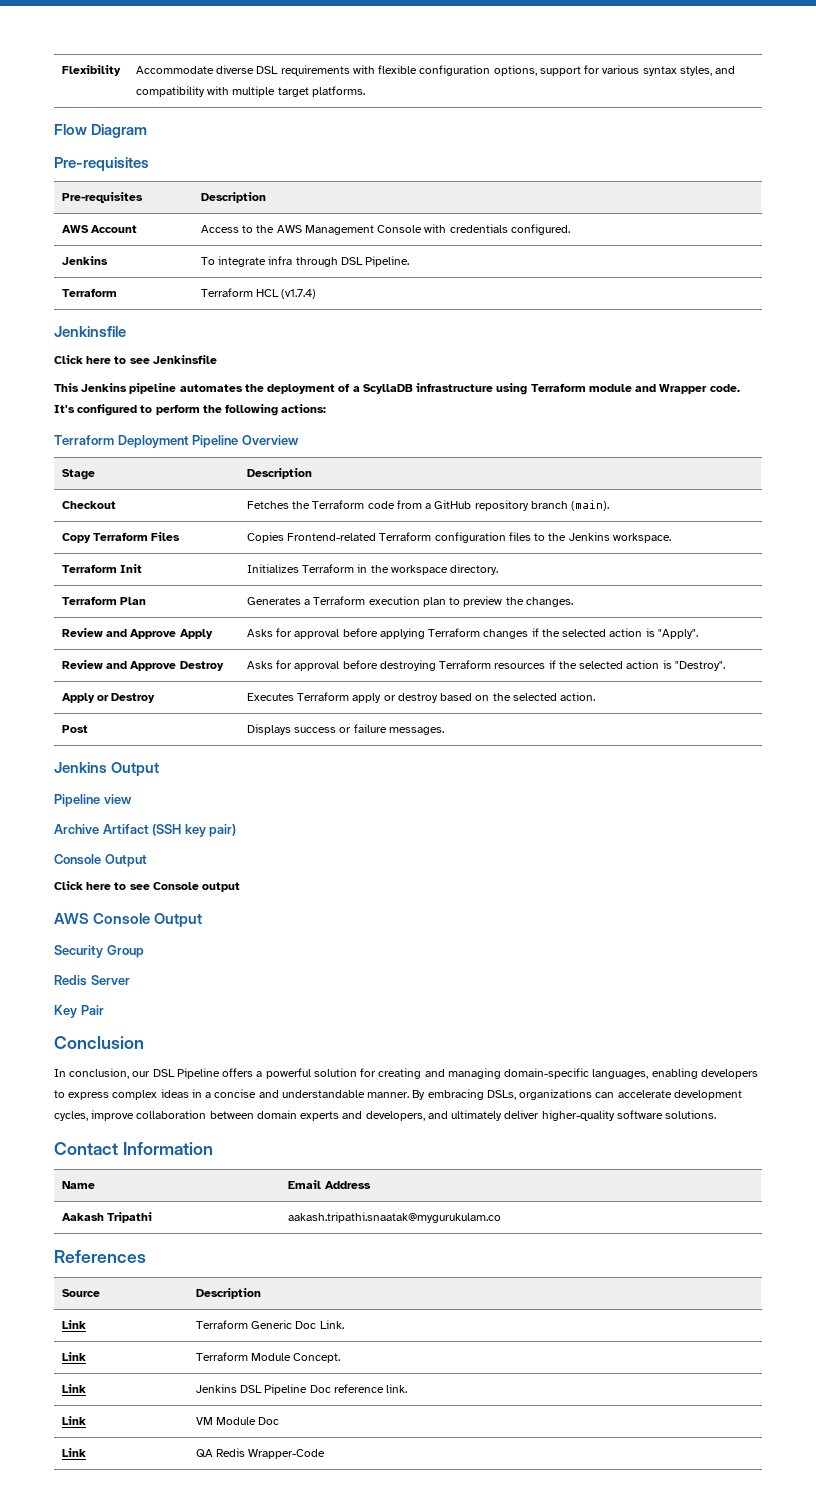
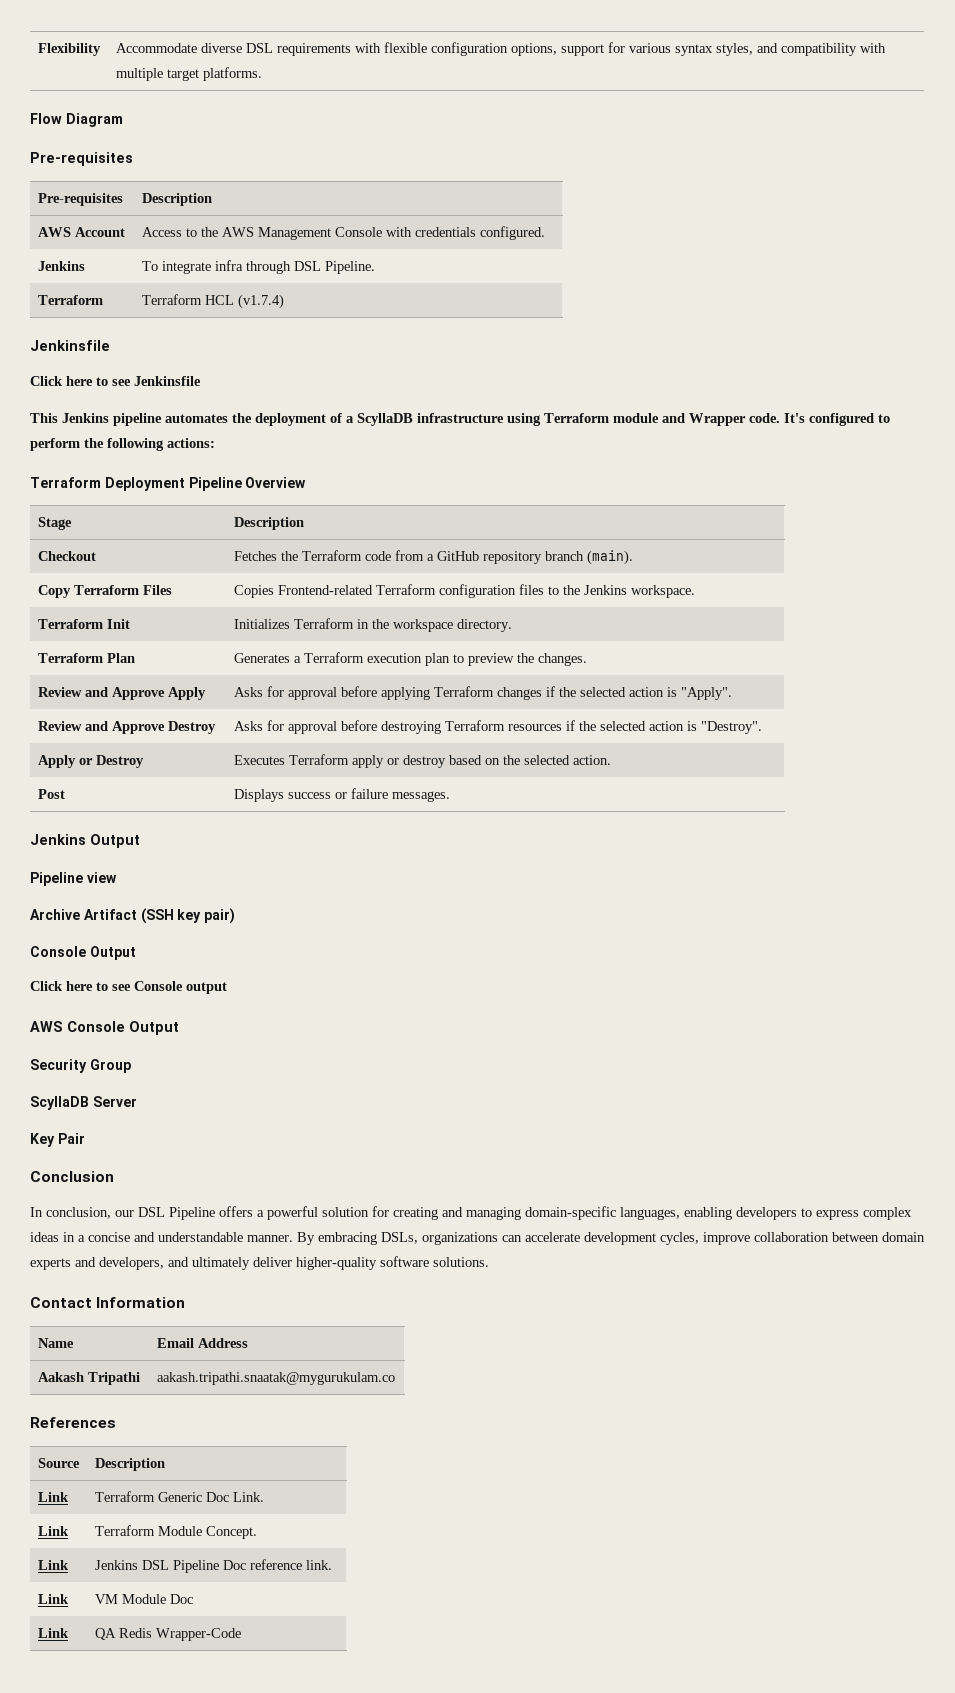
[54,975,87,986] Redis -> [30,1096,89,1110] ScyllaDB

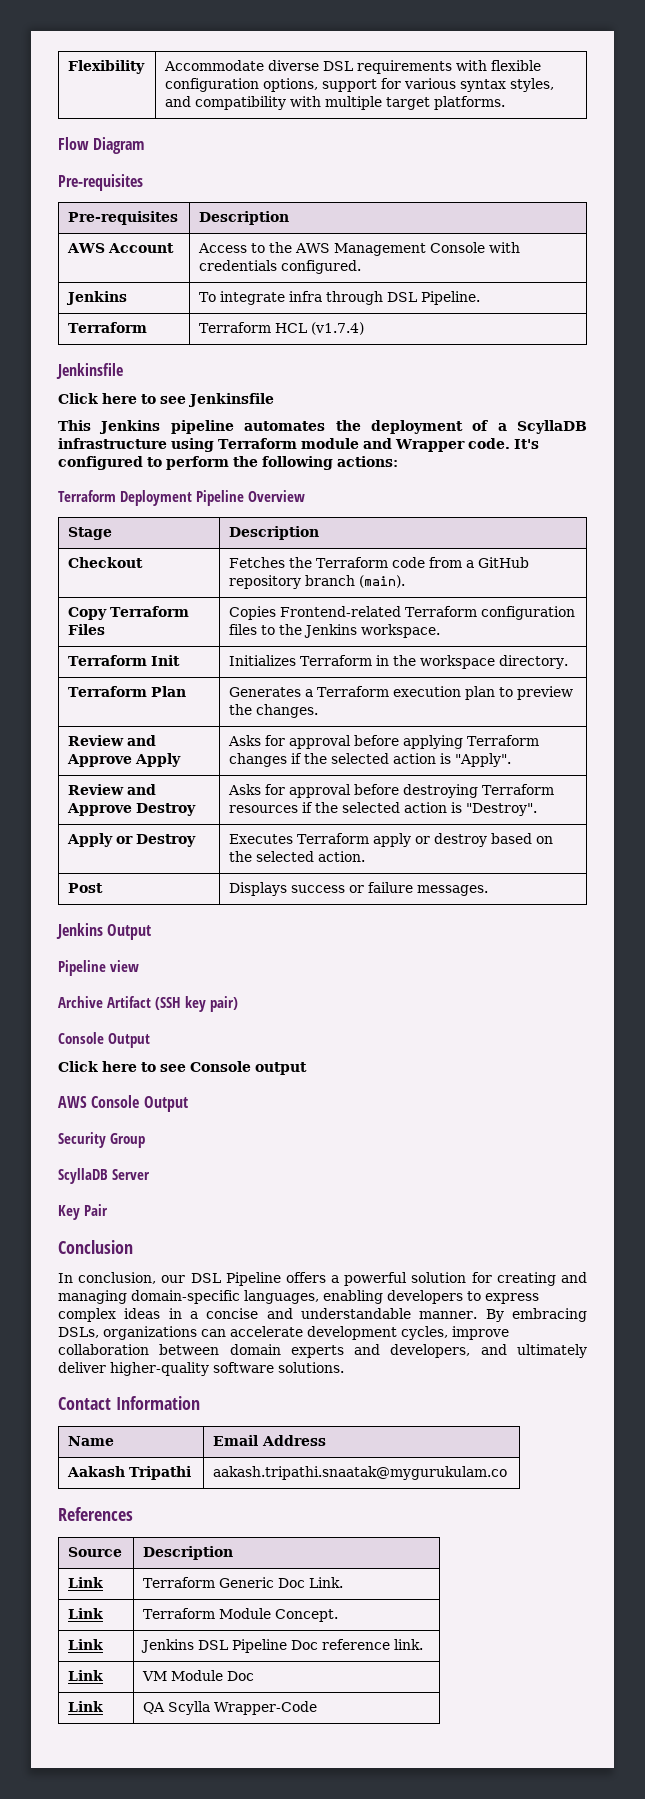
[118,1628,152,1638] Redis -> [168,1701,211,1715] Scylla

